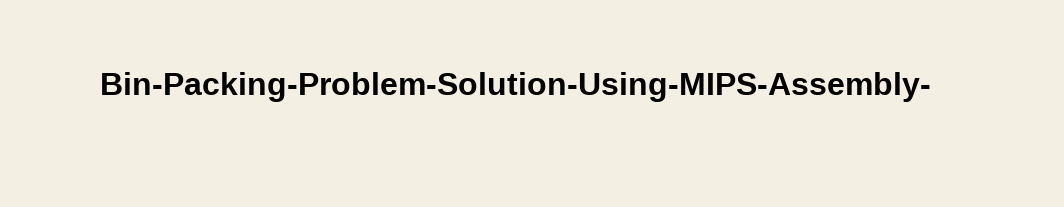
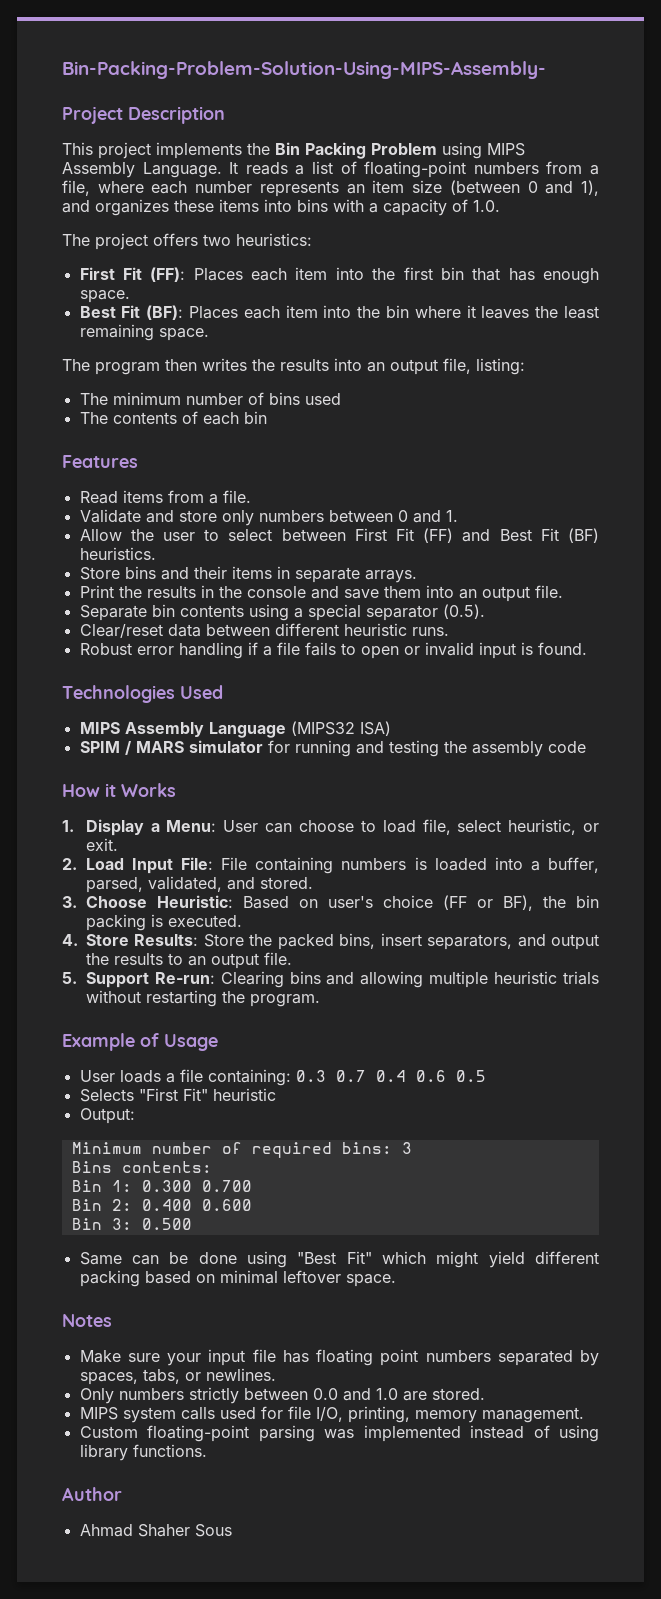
(931, 87) none -> [62,106,225,124] [62,142,525,159] [62,161,600,178] [62,180,600,197] [62,199,500,216] [62,233,312,250] [79,267,599,284] [79,290,130,303] [79,305,600,320] [79,324,209,341] [62,358,525,375] [79,392,341,405] [79,411,267,425] [62,455,138,468] [79,490,251,504] [79,509,458,526] [79,528,599,543] [79,547,156,560] [79,566,417,583] [79,585,563,602] [79,604,485,621] [79,623,449,638] [79,642,587,659] [62,685,223,703] [79,721,391,738] [79,740,586,757] [62,783,176,797] [62,819,599,836] [85,838,118,851] [62,857,600,874] [85,876,313,893] [62,895,599,911] [85,914,242,931] [62,933,600,950] [86,952,292,969] [62,971,599,988] [85,990,320,1007] [62,1033,218,1051] [79,1069,486,1086] [79,1088,276,1102] [79,1108,135,1124] [71,1142,412,1158] [71,1161,212,1173] [71,1180,252,1192] [71,1199,252,1211] [71,1218,192,1230] [79,1251,599,1268] [79,1270,396,1287] [62,1314,112,1327] [79,1349,599,1366] [79,1368,276,1385] [79,1387,485,1404] [79,1406,584,1423] [79,1425,599,1442] [79,1444,207,1461] [62,1487,122,1501] [79,1524,232,1537] // Project Description // This project implements the Bin Packing Problem using MIPS Assembly Language. It reads a list of floating-point numbers from a file, where each number represents an item size (between 0 and 1), and organizes these items into bins with a capacity of 1.0. // The project offers two heuristics: // First Fit (FF): Places each item into the first bin that has enough space. // Best Fit (BF): Places each item into the bin where it leaves the least remaining space. // The program then writes the results into an output file, listing: // The minimum number of bins used // The contents of each bin // Features // Read items from a file. // Validate and store only numbers between 0 and 1. // Allow the user to select between First Fit (FF) and Best Fit (BF) heuristics. // Store bins and their items in separate arrays. // Print the results in the console and save them into an output file. // Separate bin contents using a special separator (0.5). // Clear/reset data between different heuristic runs. // Robust error handling if a file fails to open or invalid input is found. // Technologies Used // MIPS Assembly Language (MIPS32 ISA) // SPIM / MARS simulator for running and testing the assembly code // How it Works // 1. Display a Menu: User can choose to load file, select heuristic, or exit. // 2. Load Input File: File containing numbers is loaded into a buffer, parsed, validated, and stored. // 3. Choose Heuristic: Based on user's choice (FF or BF), the bin packing is executed. // 4. Store Results: Store the packed bins, insert separators, and output the results to an output file. // 5. Support Re-run: Clearing bins and allowing multiple heuristic trials without restarting the program. // Example of Usage // User loads a file containing: 0.3 0.7 0.4 0.6 0.5 // Selects "First Fit" heuristic // Output: // Minimum number of required bins: 3 // Bins contents: // Bin 1: 0.300 0.700 // Bin 2: 0.400 0.600 // Bin 3: 0.500 // Same can be done using "Best Fit" which might yield different packing based on minimal leftover space. // Notes // Make sure your input file has floating point numbers separated by spaces, tabs, or newlines. // Only numbers strictly between 0.0 and 1.0 are stored. // MIPS system calls used for file I/O, printing, memory management. // Custom floating-point parsing was implemented instead of using library functions. // Author // Ahmad Shaher Sous

